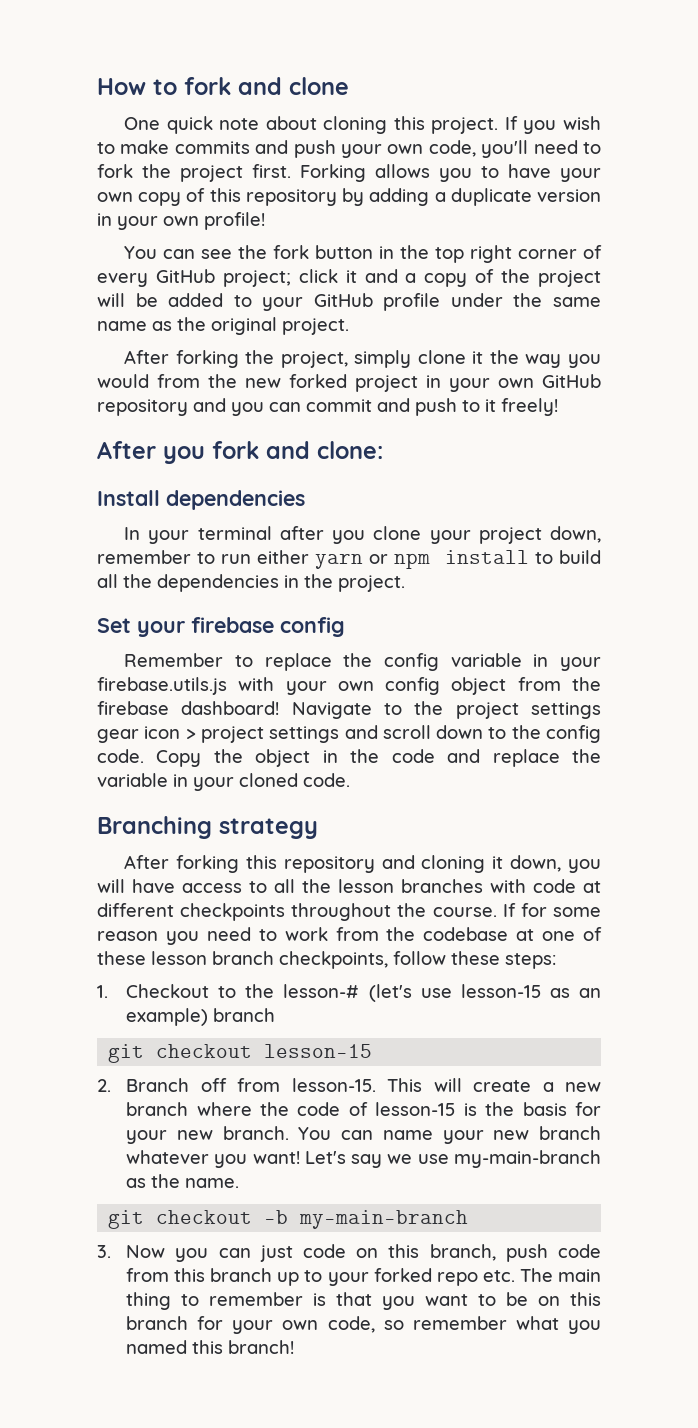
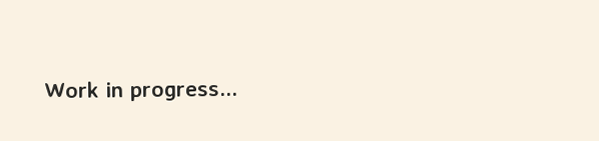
[97,77,349,95] [124,116,602,134] [97,140,601,158] [97,164,601,182] [97,188,601,206] [97,212,265,230] [124,245,603,263] [97,269,601,287] [97,293,601,311] [97,317,349,335] [124,350,602,368] [97,374,601,392] [97,398,558,416] [97,441,383,464] [97,490,305,510] [124,526,601,544] [97,550,602,569] [97,574,405,592] [97,617,345,637] [124,653,601,671] [97,677,601,695] [97,701,601,719] [97,725,601,743] [97,749,602,767] [97,773,350,791] [97,816,318,839] [124,855,601,873] [97,879,601,893] [97,903,602,921] [97,927,602,945] [97,951,556,969] [97,984,601,1002] [126,1008,276,1026] [108,1044,373,1063] [97,1078,601,1092] [126,1102,601,1116] [126,1126,601,1144] [126,1150,601,1168] [126,1174,240,1188] [108,1210,469,1229] [97,1244,601,1262] [126,1268,602,1286] [126,1292,601,1310] [126,1316,601,1334] [126,1340,295,1354] How to fork and clone // One quick note about cloning this project. If you wish to make commits and push your own code, you'll need to fork the project first. Forking allows you to have your own copy of this repository by adding a duplicate version in your own profile! // You can see the fork button in the top right corner of every GitHub project; click it and a copy of the project will be added to your GitHub profile under the same name as the original project. // After forking the project, simply clone it the way you would from the new forked project in your own GitHub repository and you can commit and push to it freely! // After you fork and clone: // Install dependencies // In your terminal after you clone your project down, remember to run either yarn or npm install to build all the dependencies in the project. // Set your firebase config // Remember to replace the config variable in your firebase.utils.js with your own config object from the firebase dashboard! Navigate to the project settings gear icon > project settings and scroll down to the config code. Copy the object in the code and replace the variable in your cloned code. // Branching strategy // After forking this repository and cloning it down, you will have access to all the lesson branches with code at different checkpoints throughout the course. If for some reason you need to work from the codebase at one of these lesson branch checkpoints, follow these steps: // 1. Checkout to the lesson-# (let's use lesson-15 as an example) branch // git checkout lesson-15 // 2. Branch off from lesson-15. This will create a new branch where the code of lesson-15 is the basis for your new branch. You can name your new branch whatever you want! Let's say we use my-main-branch as the name. // git checkout -b my-main-branch // 3. Now you can just code on this branch, push code from this branch up to your forked repo etc. The main thing to remember is that you want to be on this branch for your own code, so remember what you named this branch! -> [44,81,238,102] Work in progress...

